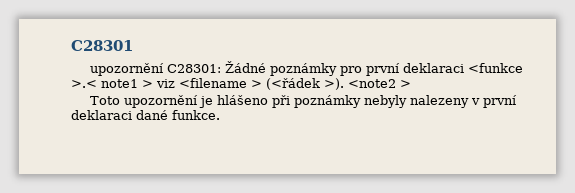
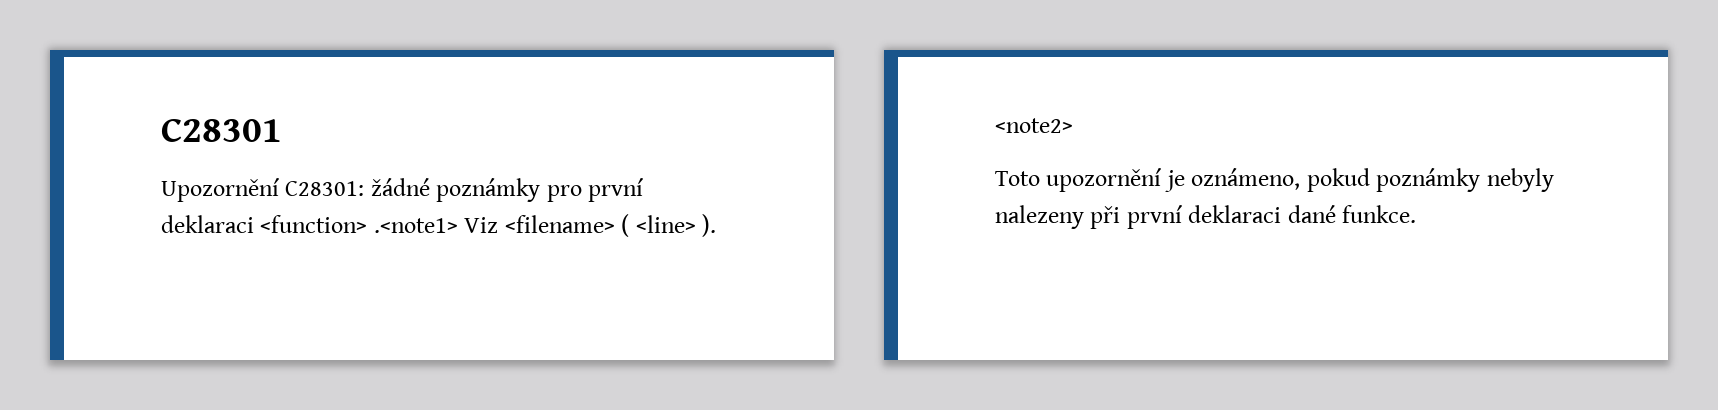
[89,61,266,76] upozornění C28301: Žádné -> [161,178,430,202] Upozornění C28301: žádné
[467,63,523,73] [71,78,411,90] <funkce >.< note1 > viz <filename > (<řádek >). <note2 > -> [260,214,717,237] [995,118,1073,133] <function> .<note1> Viz <filename> ( <line> ). <note2>
[216,95,290,108] hlášeno při -> [1191,168,1370,192] oznámeno, pokud
[470,98,480,105] v -> [1090,206,1121,229] při

